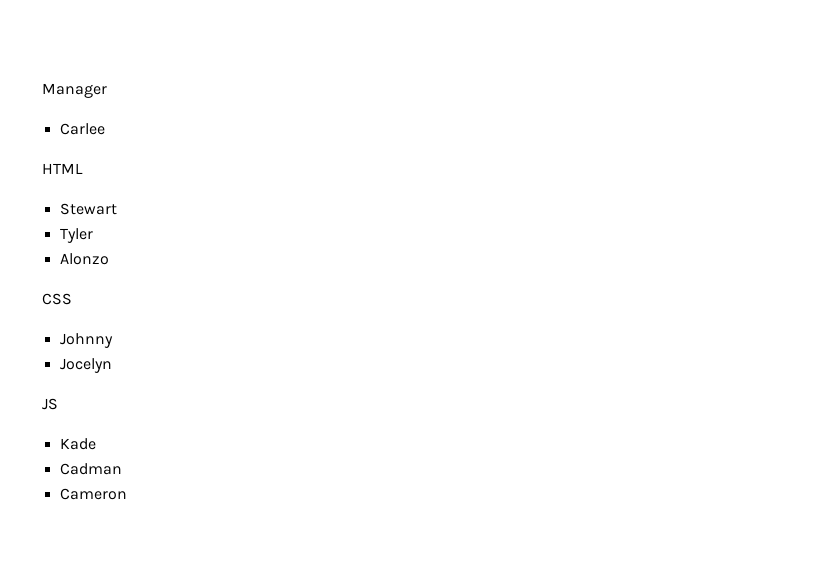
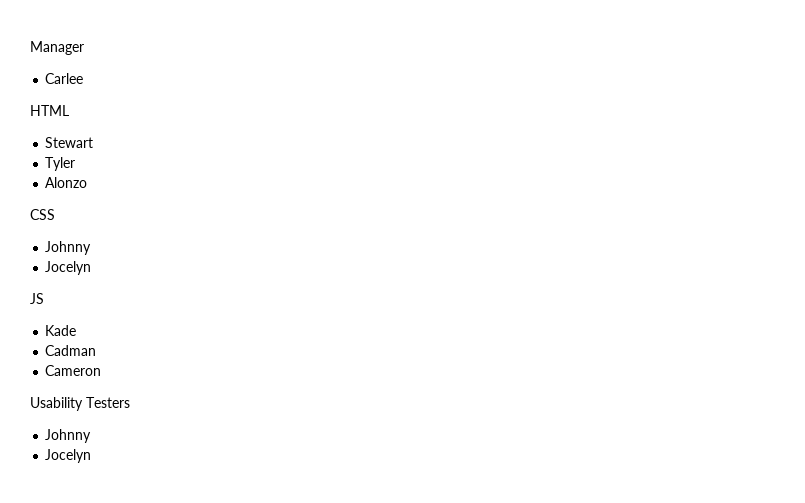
(127, 494) none -> [30,397,130,411] [45,429,92,443] [45,449,92,463] // Usability Testers // Johnny // Jocelyn

